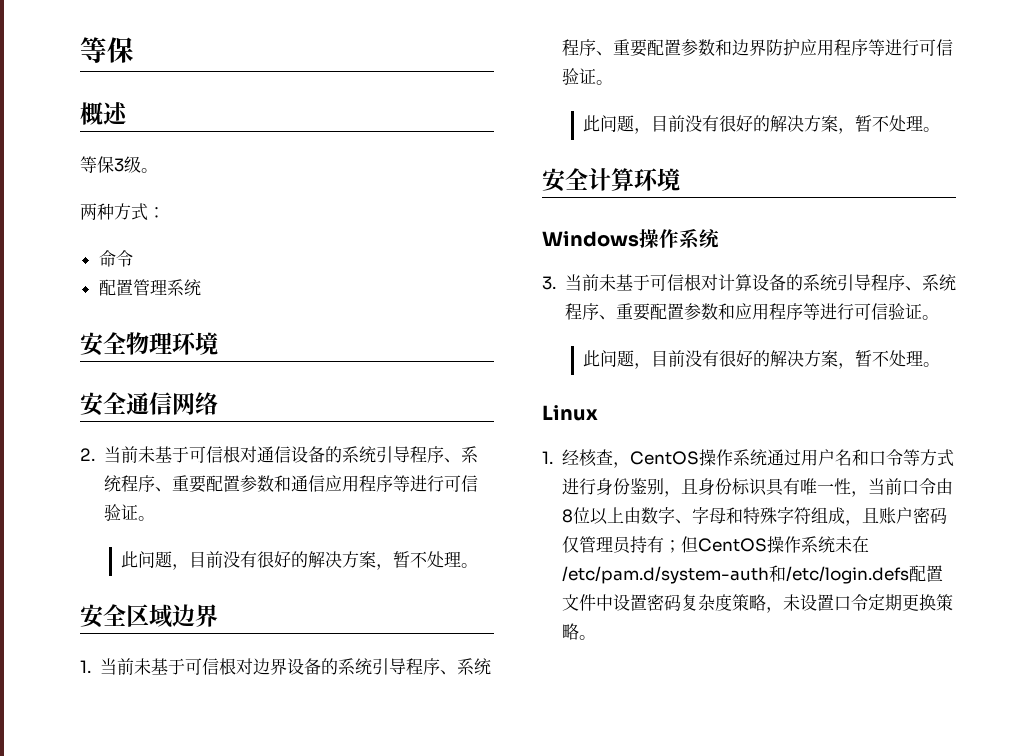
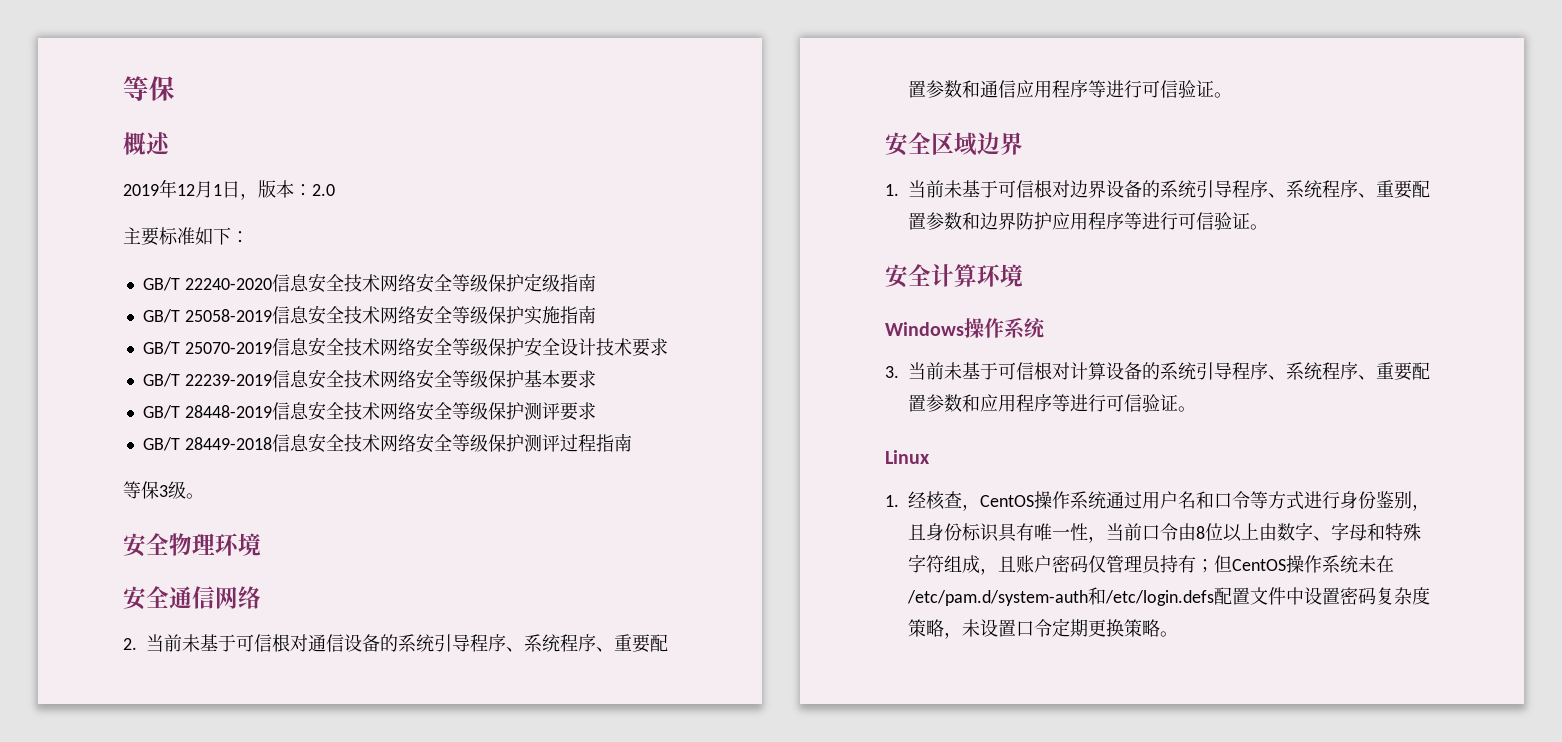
[80,156,158,173] [80,203,165,221] [98,250,133,267] [98,279,201,296] 等保3级。 // 两种方式： // 命令 // 配置管理系统 -> [123,179,335,200] [123,227,249,246] [142,273,596,293] [142,305,596,325] [142,337,668,357] [142,369,596,389] [142,401,596,421] [142,433,632,453] [123,481,204,499] 2019年12月1日，版本：2.0 // 主要标准如下： // GB/T 22240-2020信息安全技术网络安全等级保护定级指南 // GB/T 25058-2019信息安全技术网络安全等级保护实施指南 // GB/T 25070-2019信息安全技术网络安全等级保护安全设计技术要求 // GB/T 22239-2019信息安全技术网络安全等级保护基本要求 // GB/T 28448-2019信息安全技术网络安全等级保护测评要求 // GB/T 28449-2018信息安全技术网络安全等级保护测评过程指南 // 等保3级。
[120,551,478,570] // 此问题，目前没有很好的解决方案，暂不处理。 -> (1233, 95) none
[582,115,940,134] // 此问题，目前没有很好的解决方案，暂不处理。 -> (1269, 227) none
[582,350,940,369] // 此问题，目前没有很好的解决方案，暂不处理。 -> (1197, 409) none

